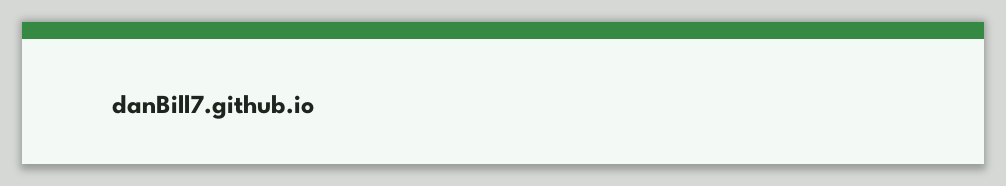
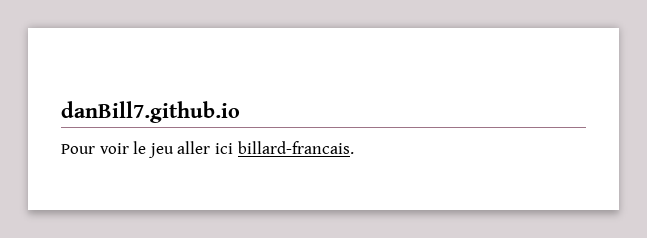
(314, 107) none -> [61,141,354,158] // Pour voir le jeu aller ici billard-francais.

